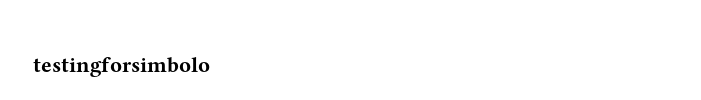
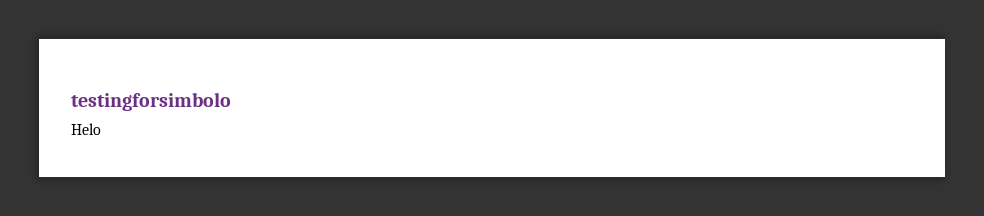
(210, 67) none -> [71,123,101,135] // Helo

